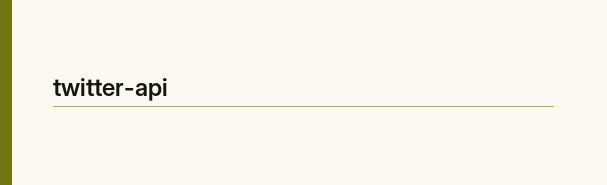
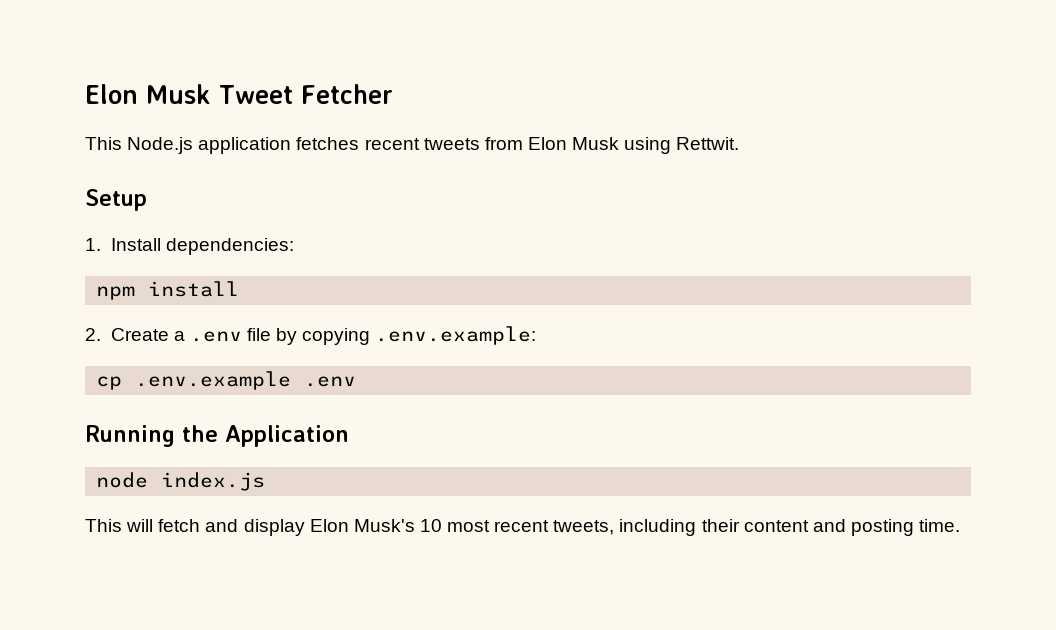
[53,78,168,101] twitter-api -> [85,84,393,104] [85,137,740,154] [85,189,147,211] [85,238,294,255] [96,281,240,300] [85,326,537,345] [96,371,357,390] [85,425,349,447] [96,472,266,491] [85,519,961,536] Elon Musk Tweet Fetcher // This Node.js application fetches recent tweets from Elon Musk using Rettwit. // Setup // 1. Install dependencies: // npm install // 2. Create a .env file by copying .env.example: // cp .env.example .env // Running the Application // node index.js // This will fetch and display Elon Musk's 10 most recent tweets, including their content and posting time.

